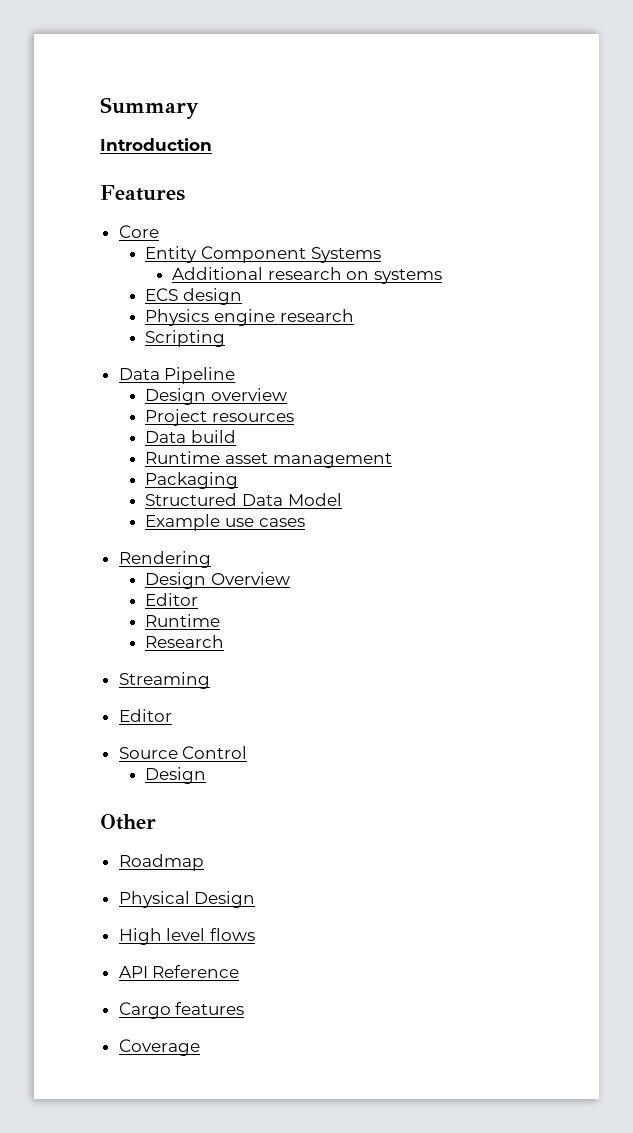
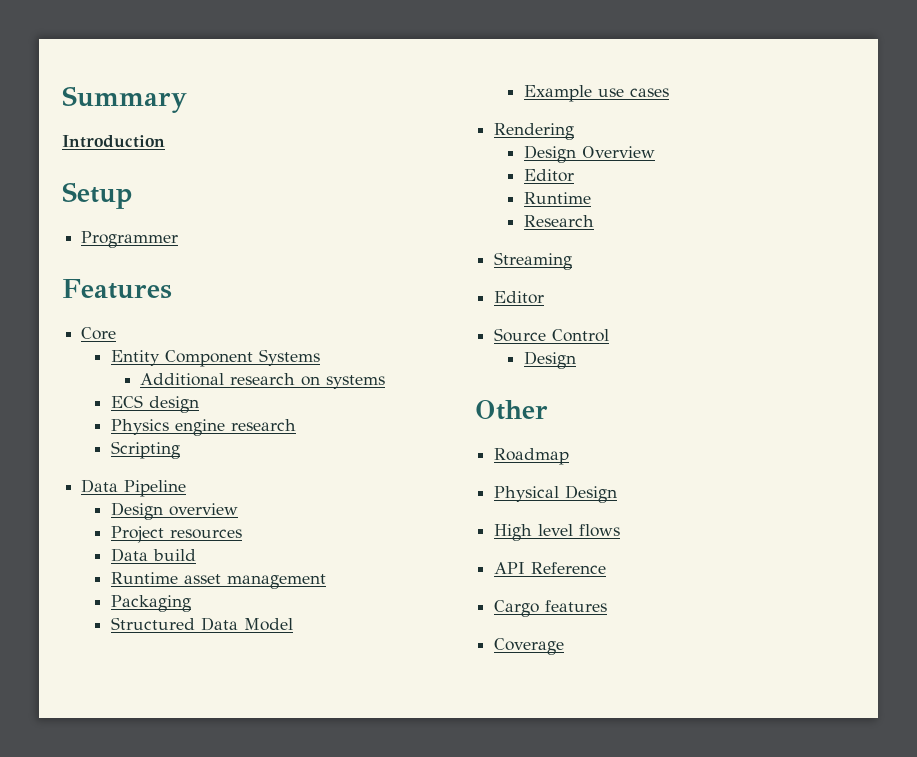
(212, 144) none -> [62,182,132,209] [81,231,179,248] // Setup // Programmer

